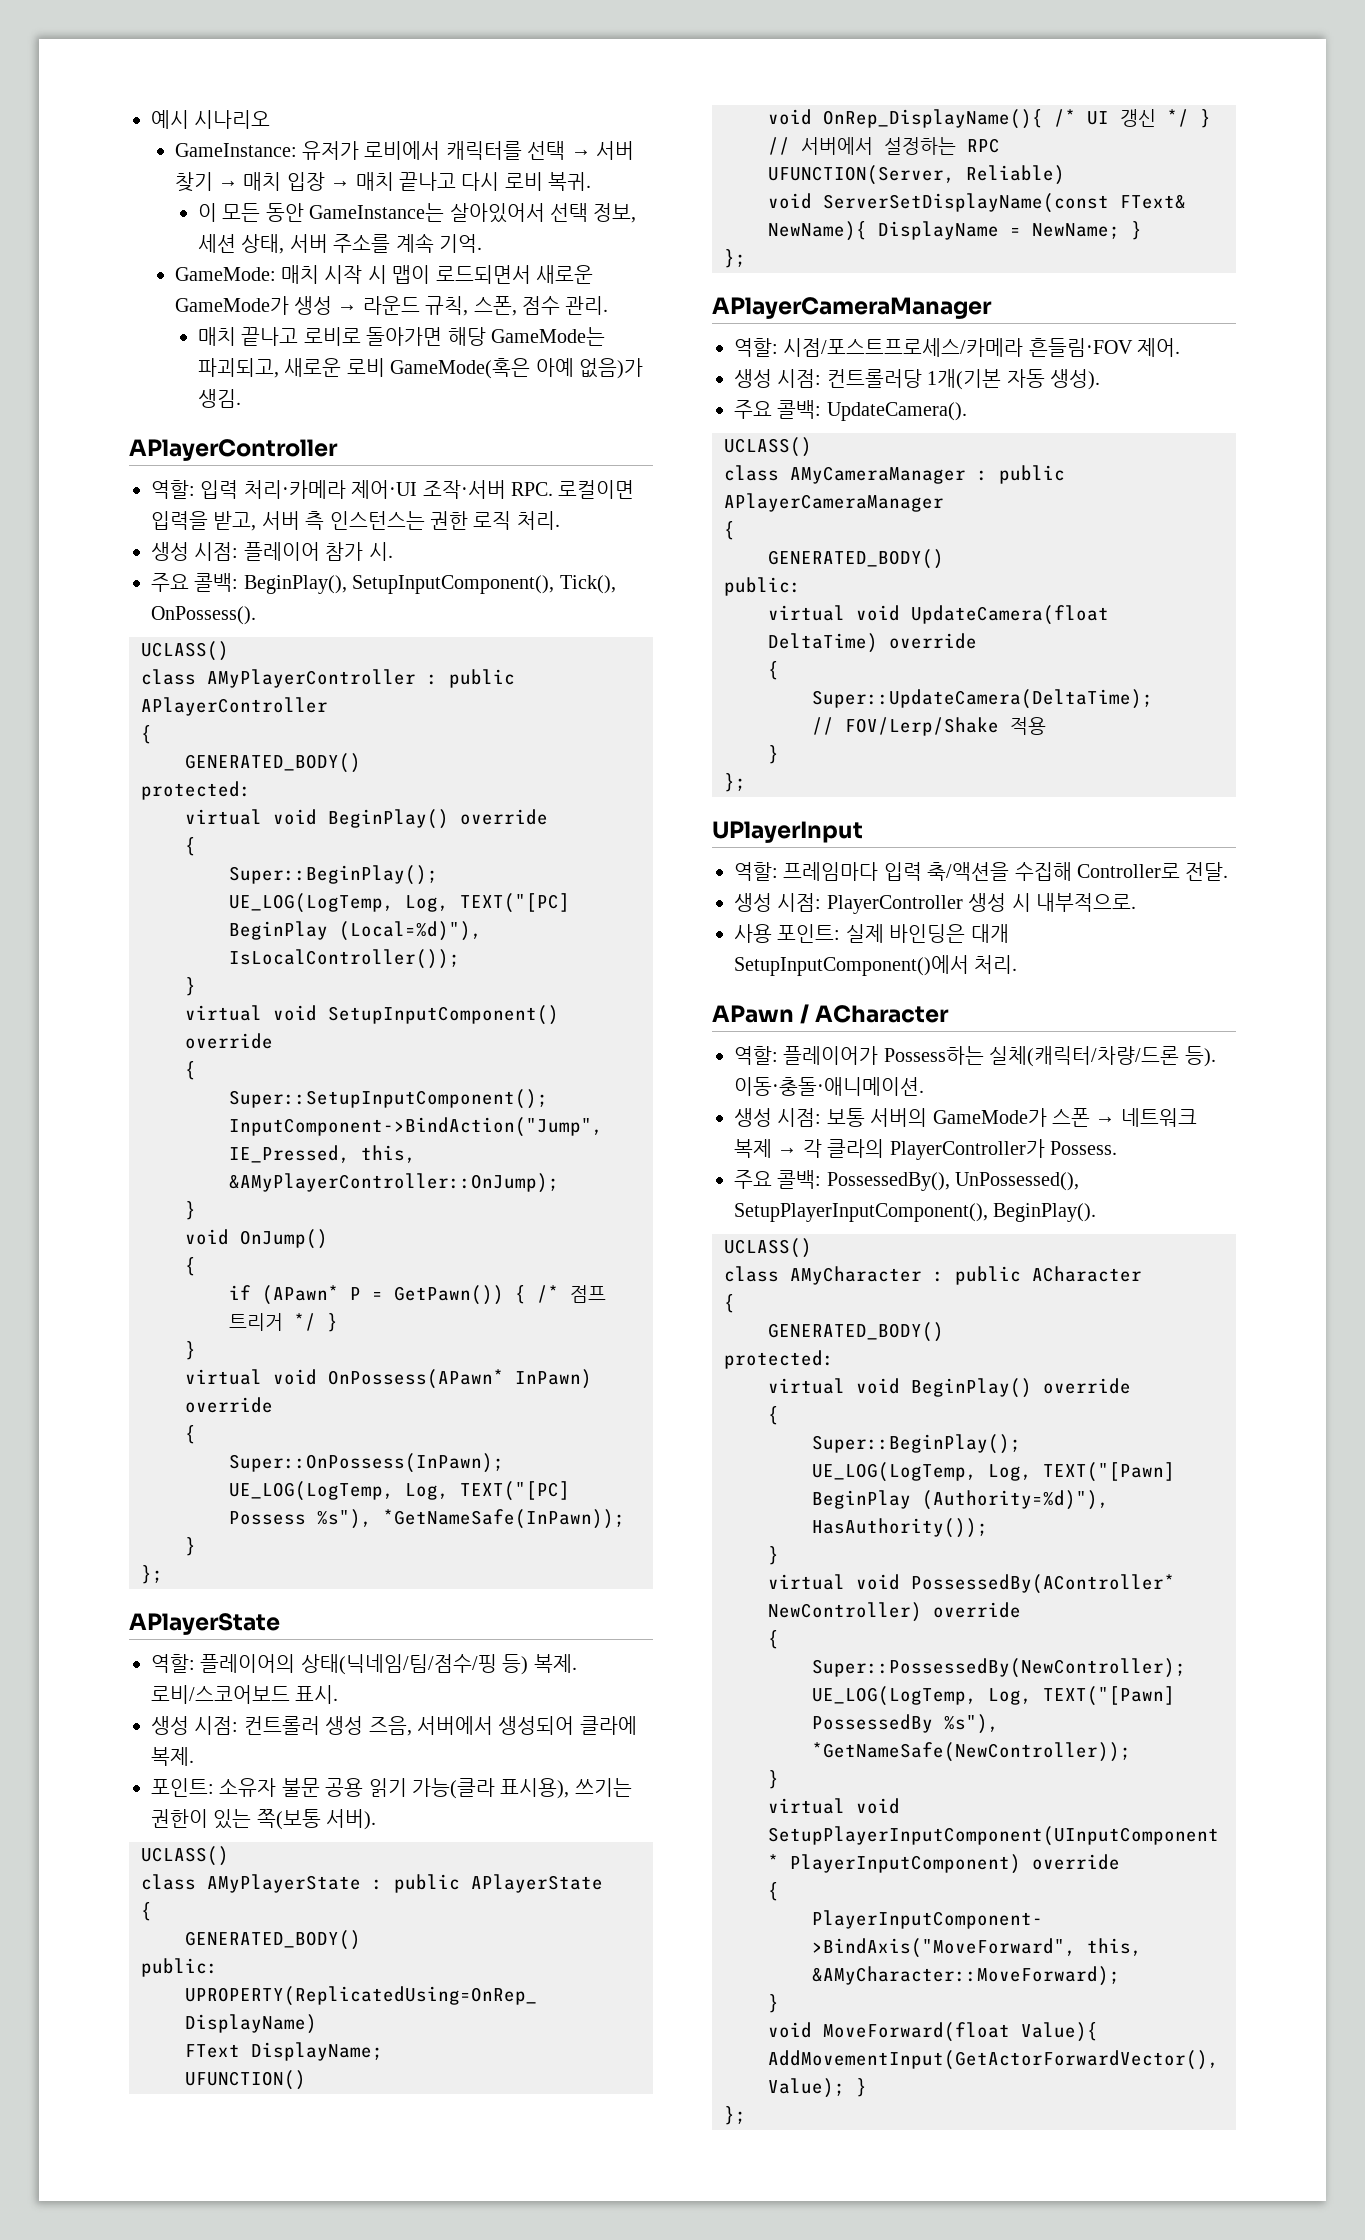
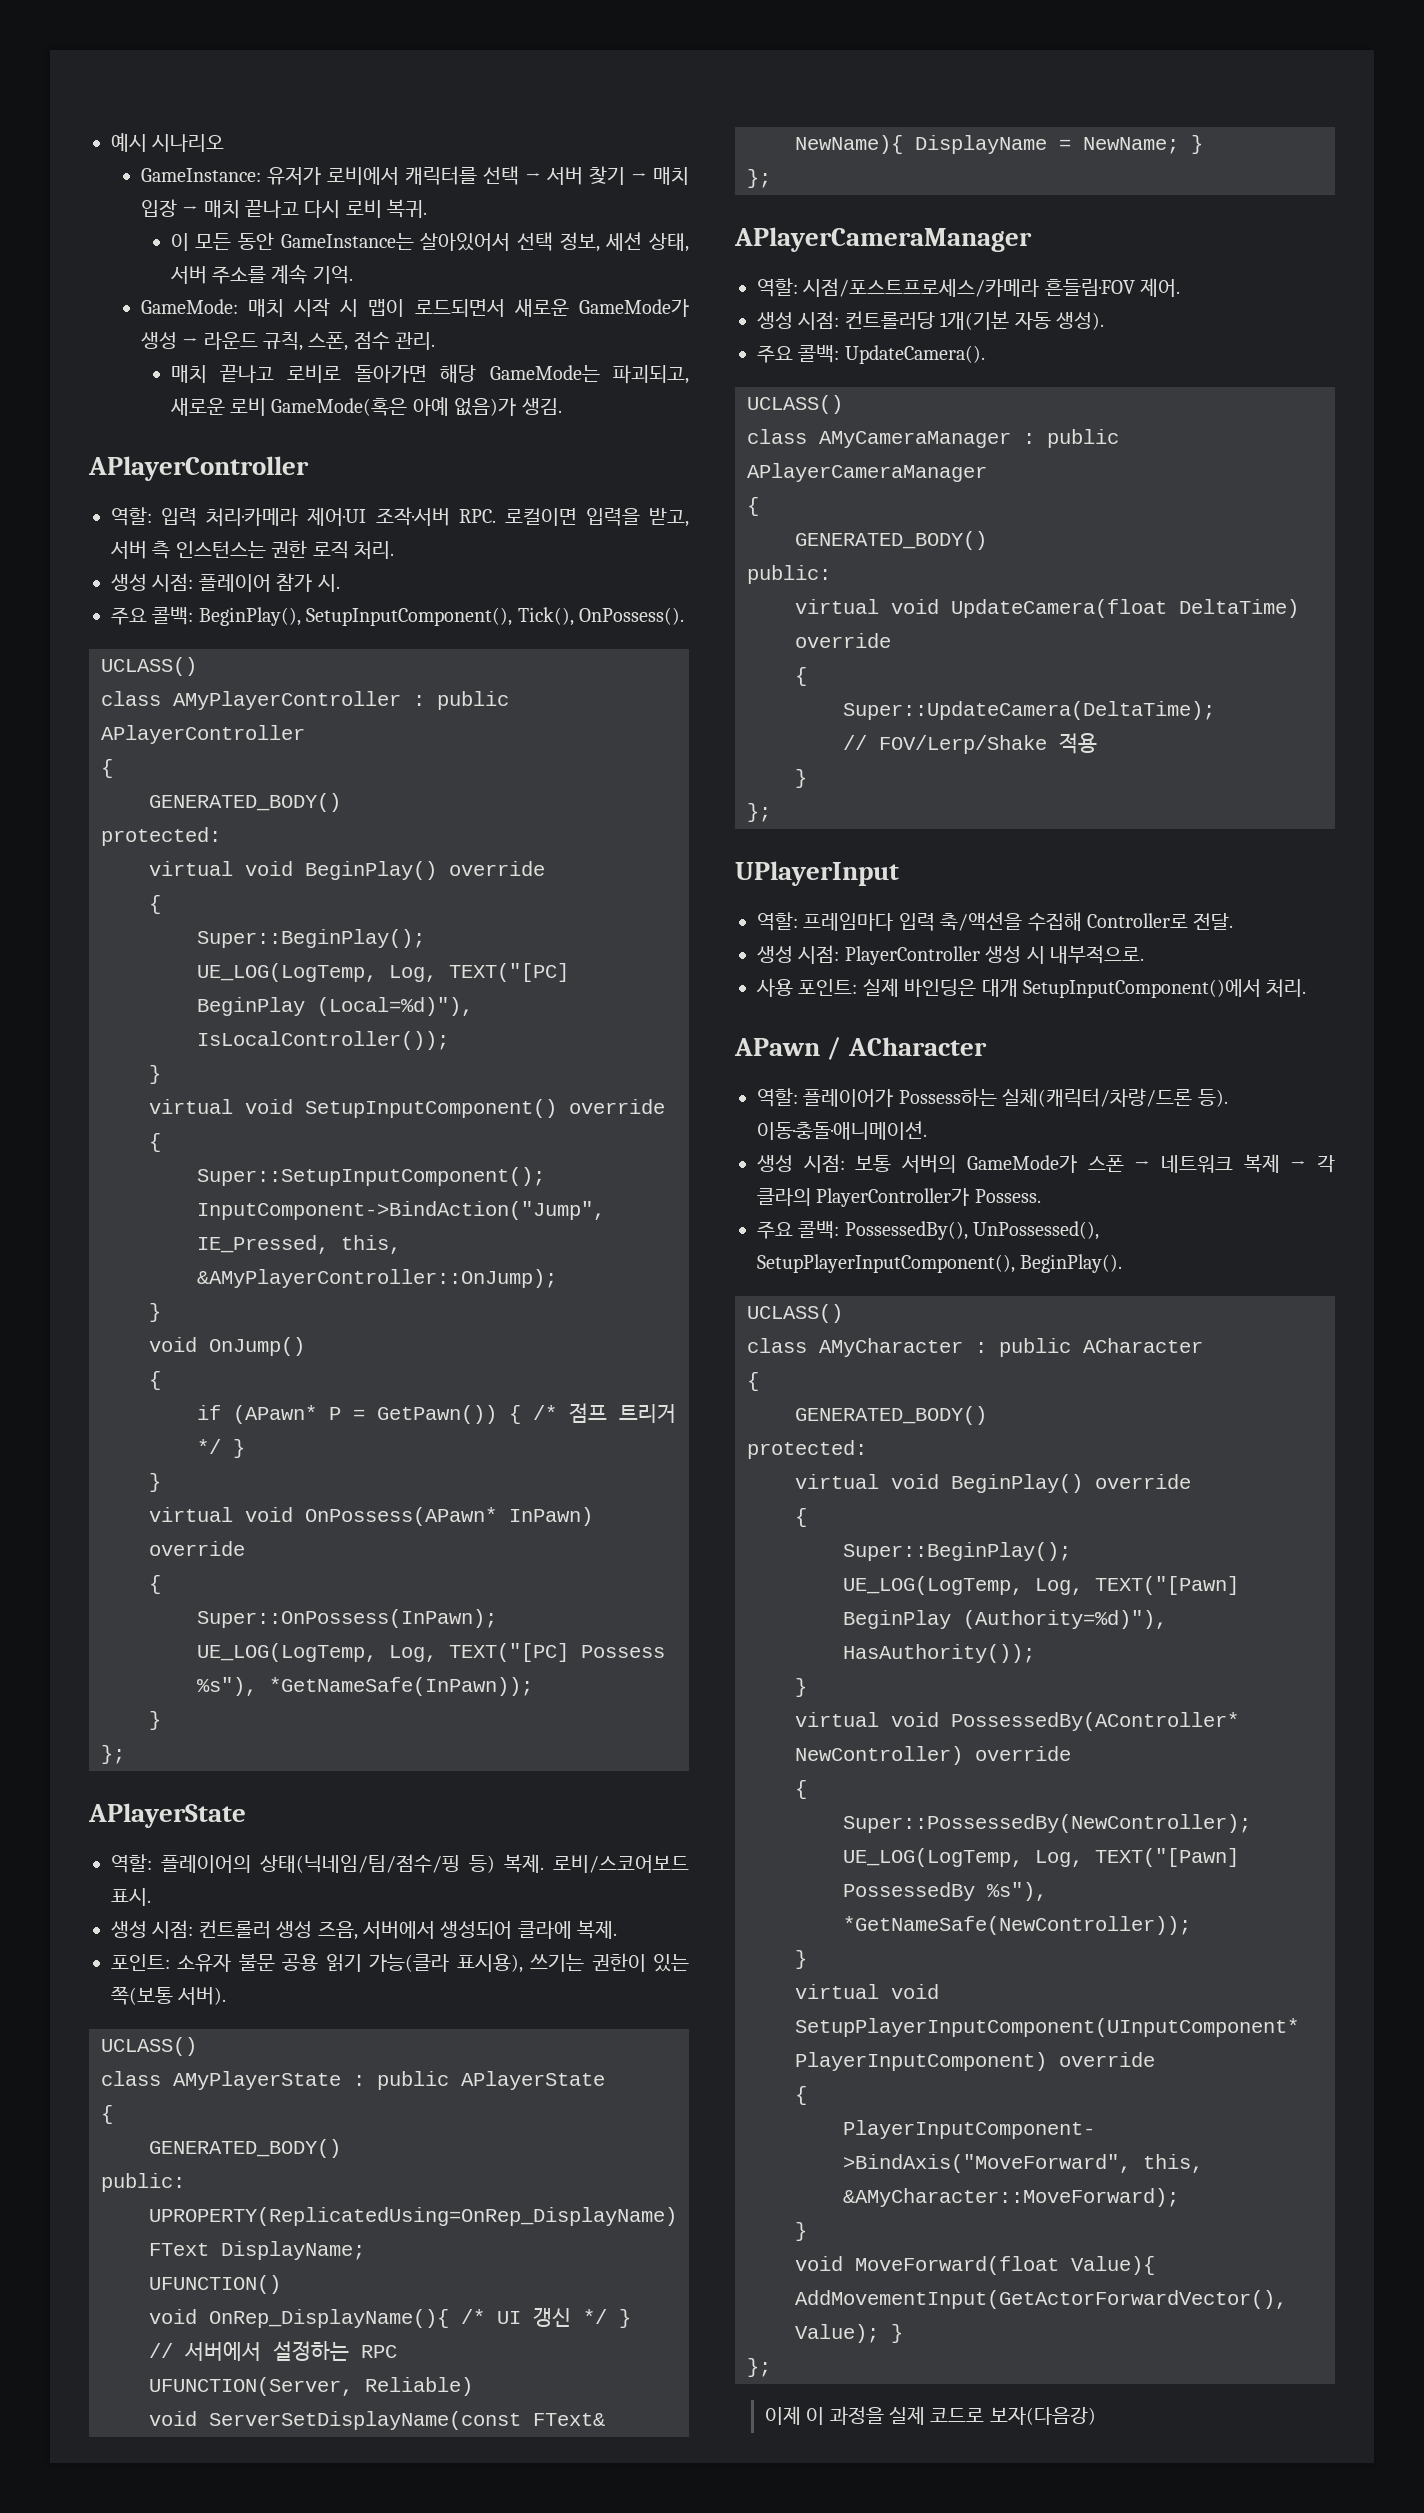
(746, 2115) none -> [764,2406,1096,2425] // 이제 이 과정을 실제 코드로 보자(다음강)

